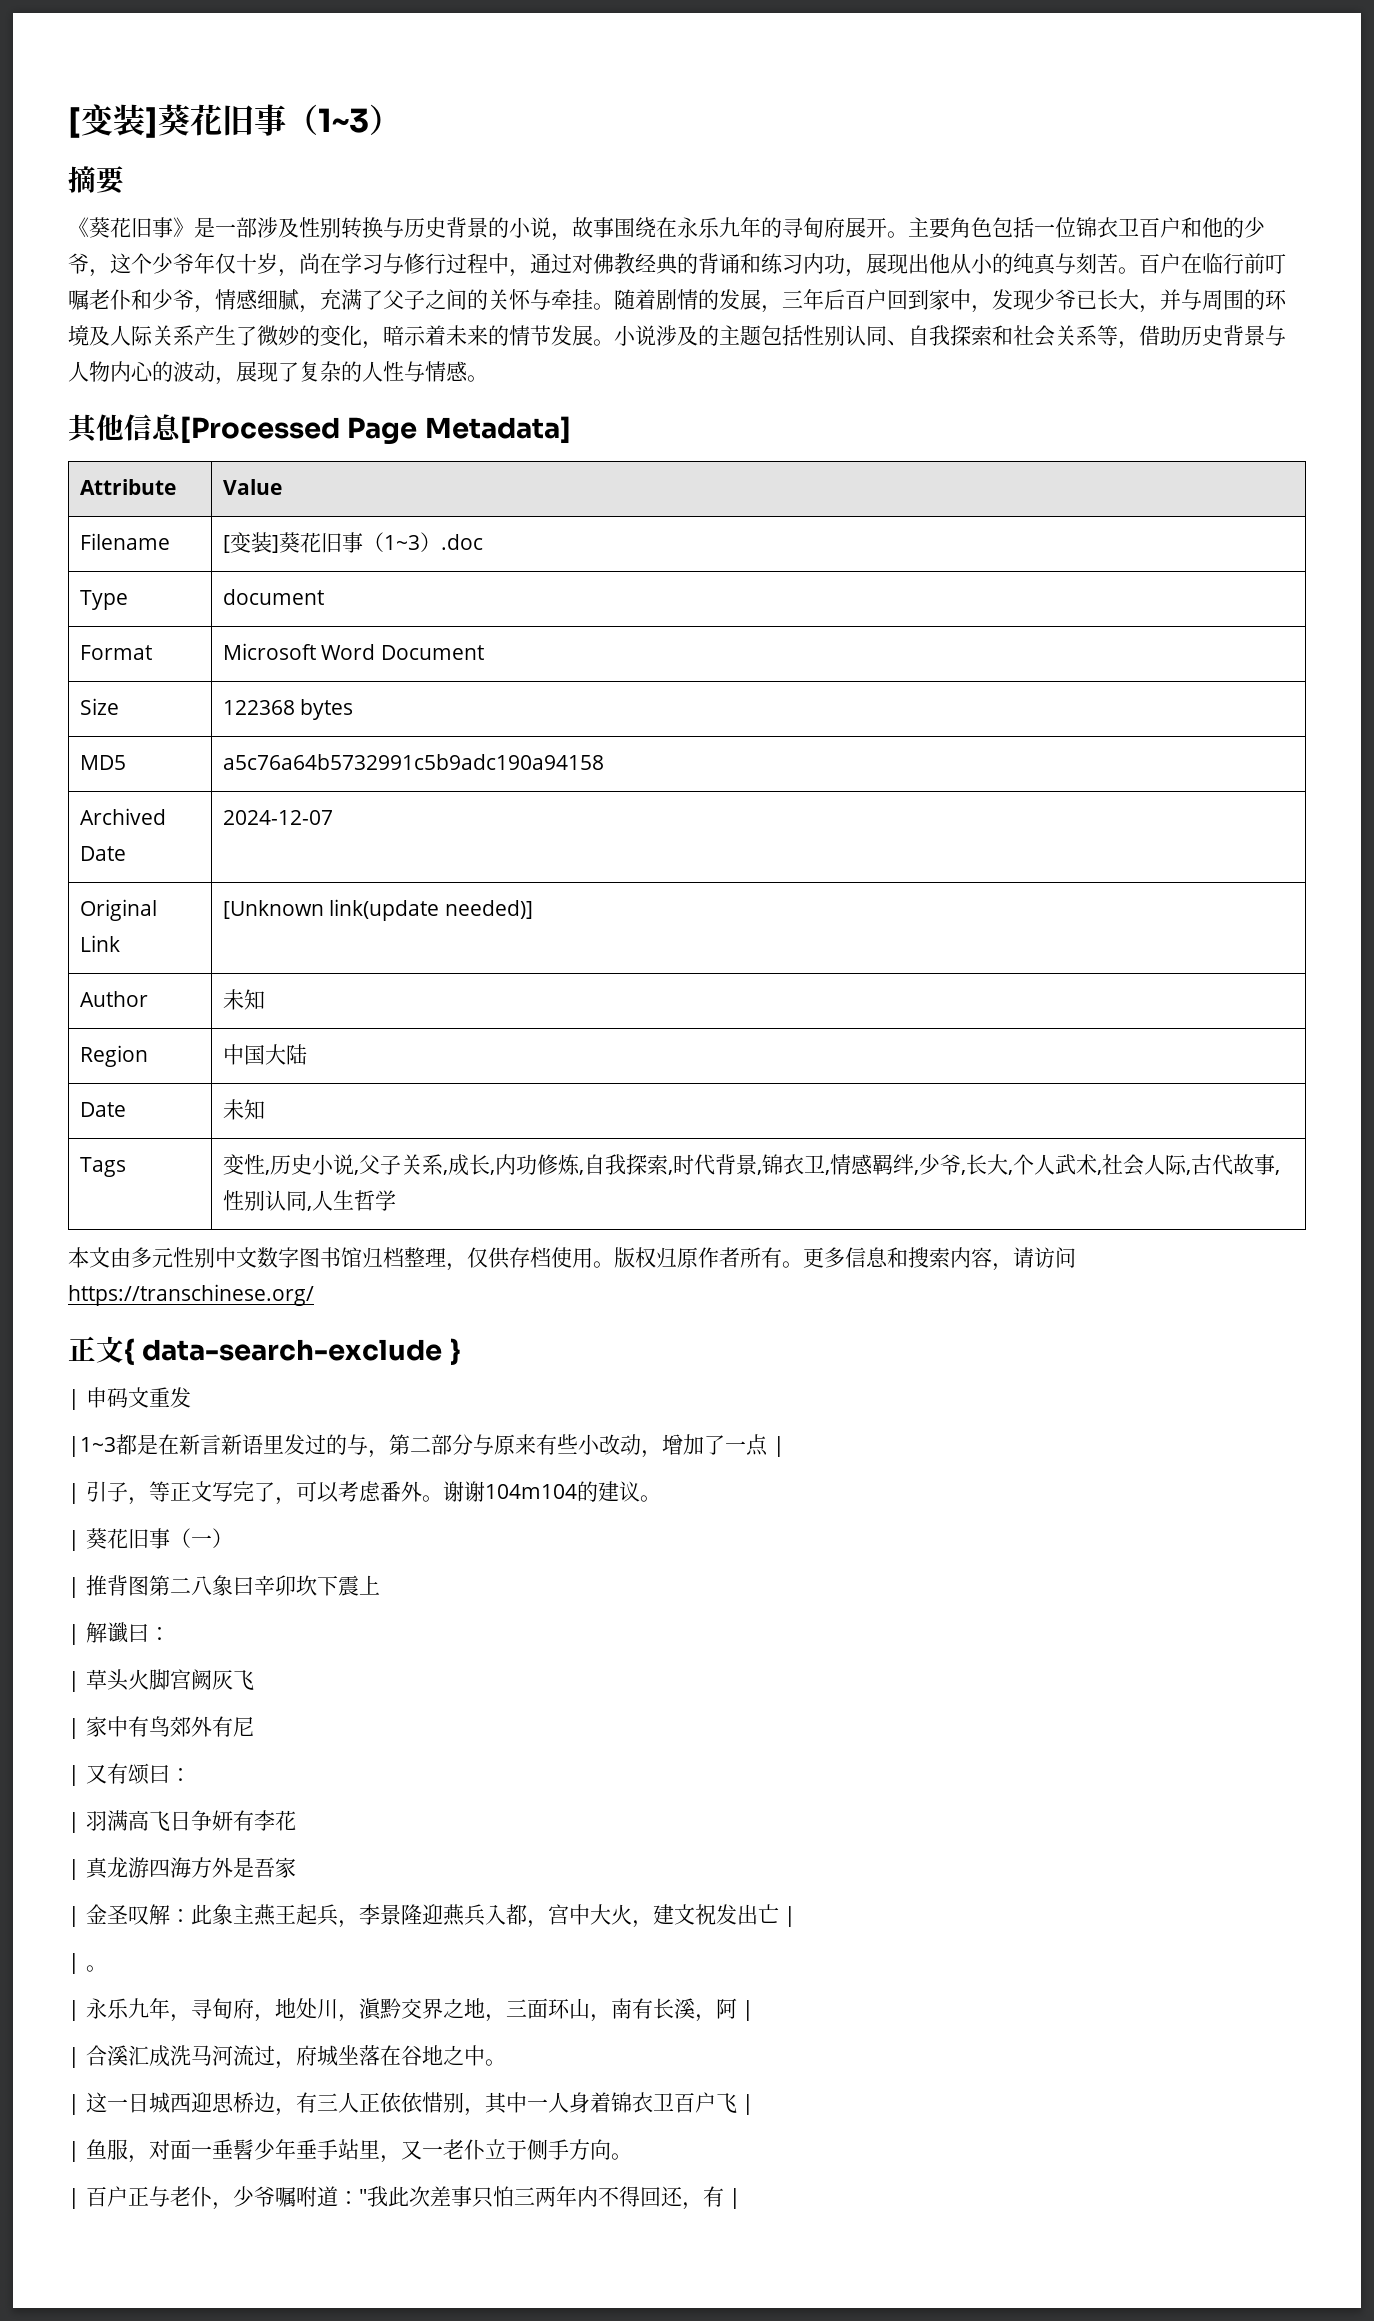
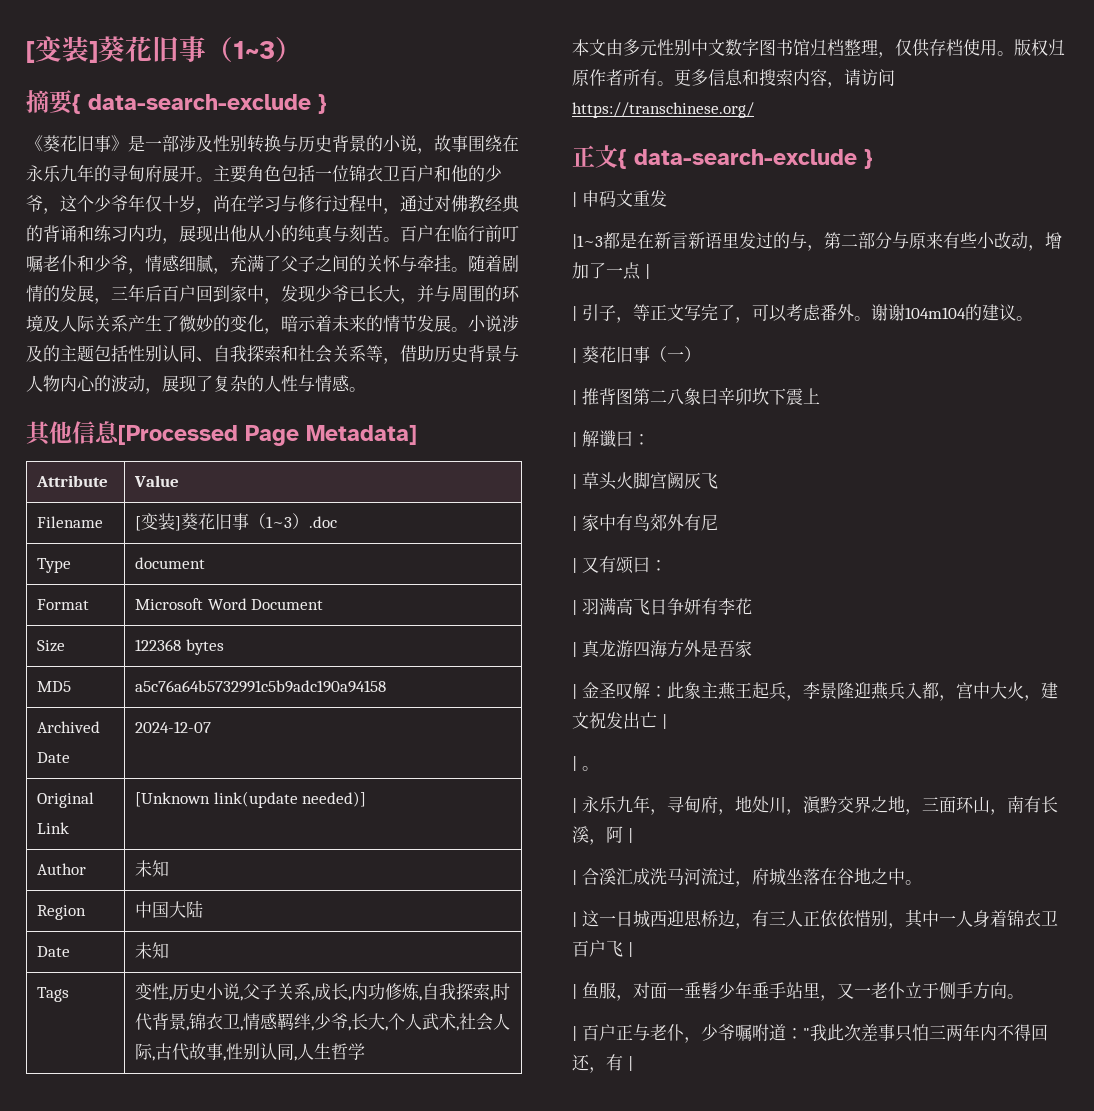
(125, 180) none -> [72,94,327,114] { data-search-exclude }

